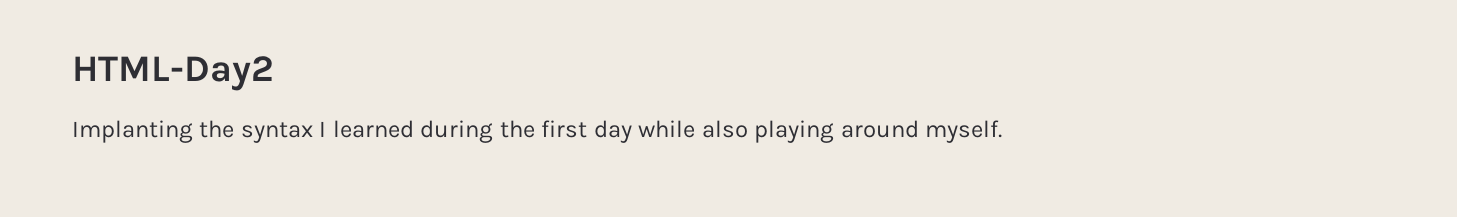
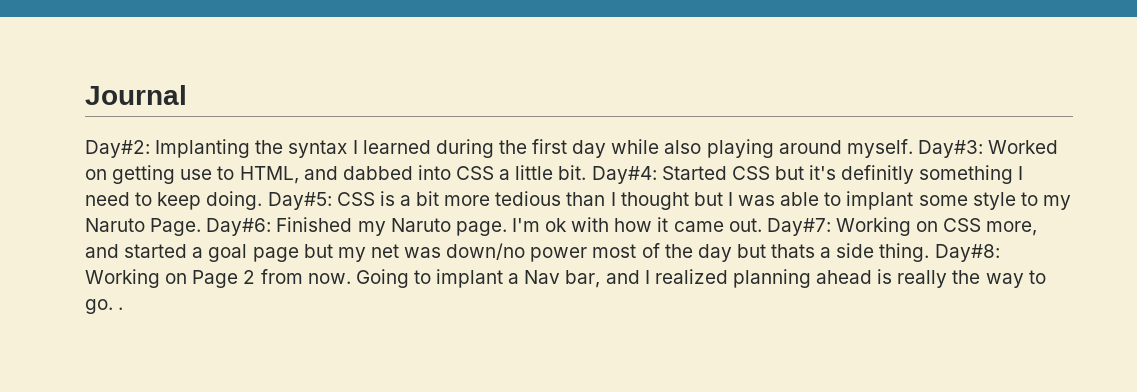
[72,56,274,91] HTML-Day2 // -> [85,85,187,105] [85,140,150,158] Journal // Day#2:
(1003, 131) none -> [917,140,1059,158] [85,165,1024,184] [85,191,1071,210] [85,217,1038,236] [85,243,1000,262] [85,269,1046,288] [85,299,124,314] Day#3: Worked on getting use to HTML, and dabbed into CSS a little bit. Day#4: Started CSS but it's definitly something I need to keep doing. Day#5: CSS is a bit more tedious than I thought but I was able to implant some style to my Naruto Page. Day#6: Finished my Naruto page. I'm ok with how it came out. Day#7: Working on CSS more, and started a goal page but my net was down/no power most of the day but thats a side thing. Day#8: Working on Page 2 from now. Going to implant a Nav bar, and I realized planning ahead is really the way to go. .

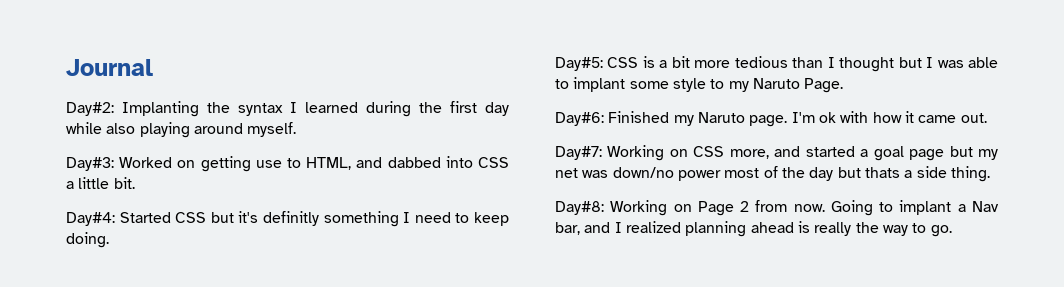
(913, 148) none -> (297, 129) //
(587, 172) none -> (135, 183) //
(263, 200) none -> (109, 240) //
(202, 227) none -> (844, 85) //
(762, 225) none -> (987, 118) //
(930, 252) none -> (990, 174) //
[118,307,124,310] . -> (952, 231) none

